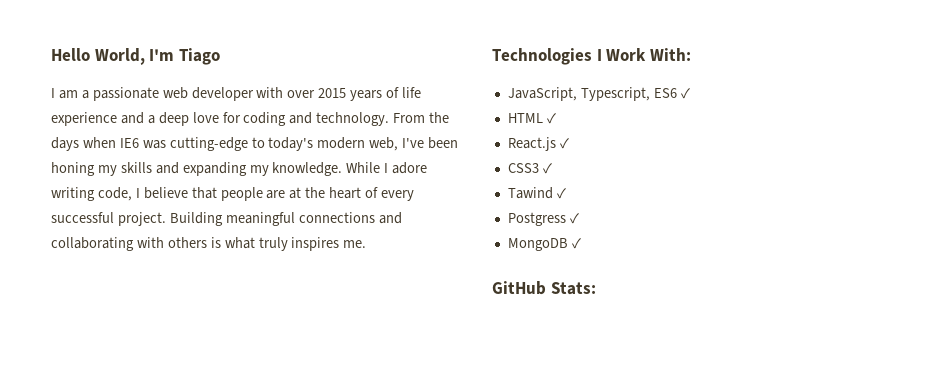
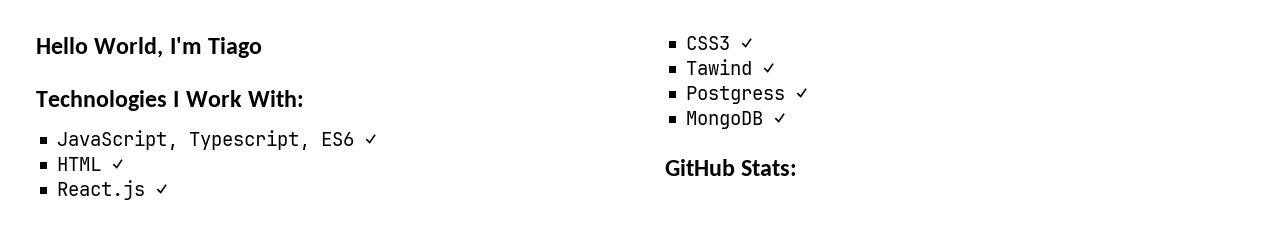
[51,87,422,101] [51,112,450,126] [51,137,459,151] [51,162,428,176] [51,187,415,201] [51,212,402,226] [51,237,367,251] // I am a passionate web developer with over 2015 years of life experience and a deep love for coding and technology. From the days when IE6 was cutting-edge to today's modern web, I've been honing my skills and expanding my knowledge. While I adore writing code, I believe that people are at the heart of every successful project. Building meaningful connections and collaborating with others is what truly inspires me. -> (263, 47) none

